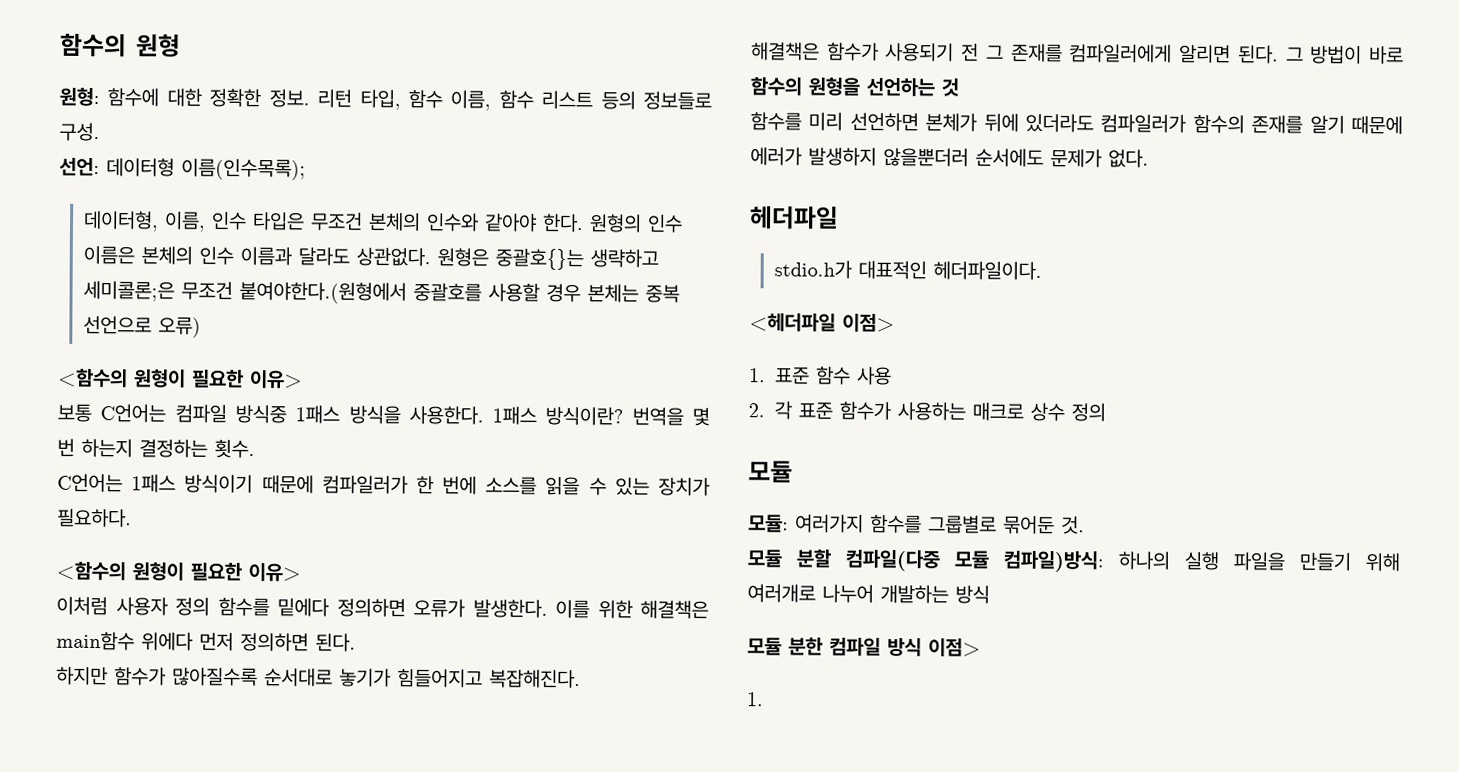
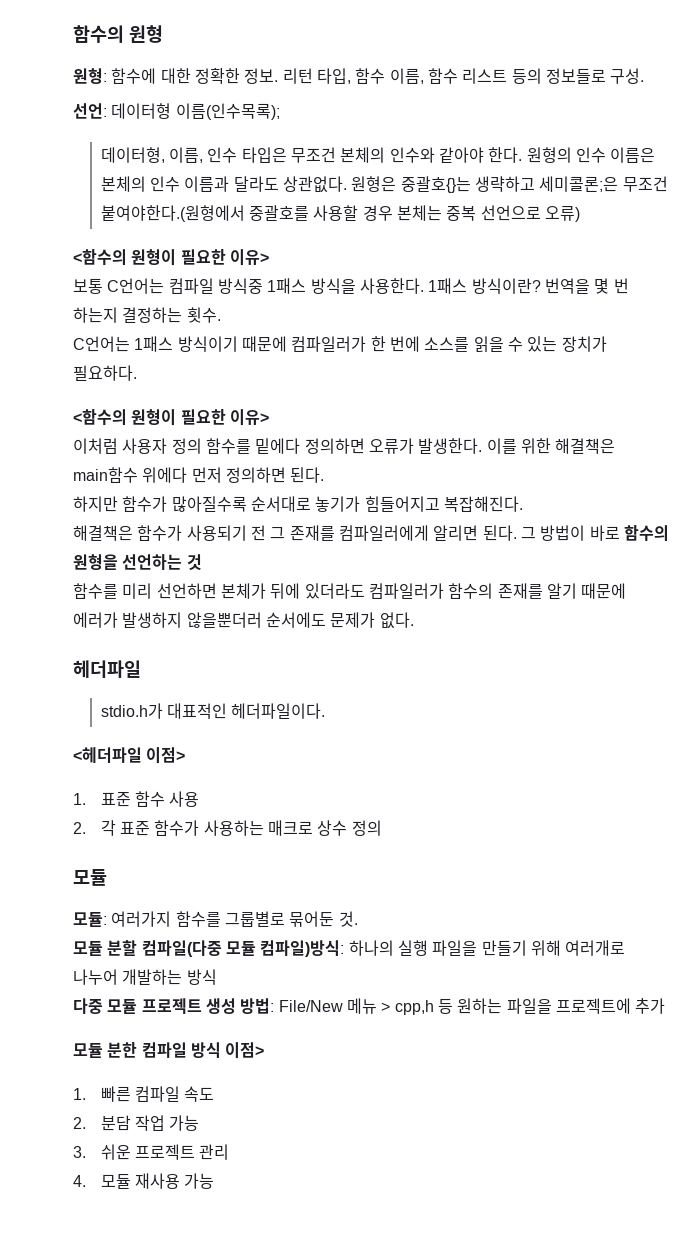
(990, 594) none -> [73,998,666,1015] // 다중 모듈 프로젝트 생성 방법: File/New 메뉴 > cpp,h 등 원하는 파일을 프로젝트에 추가
(764, 699) none -> [100,1086,215,1102] [73,1115,200,1131] [73,1144,230,1160] [73,1173,215,1189] 빠른 컴파일 속도 // 2. 분담 작업 가능 // 3. 쉬운 프로젝트 관리 // 4. 모듈 재사용 가능

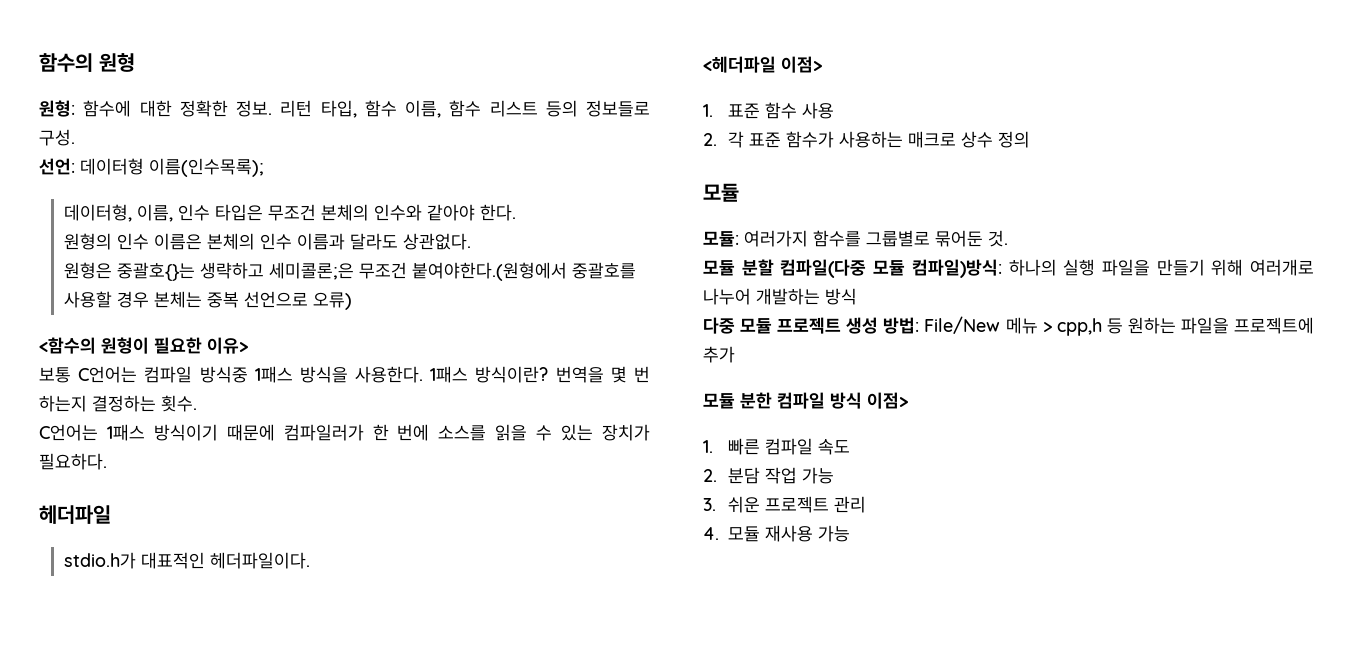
(523, 155) none -> (516, 212) //
(348, 184) none -> (471, 241) //
[73,409,269,426] [73,438,616,454] [73,467,325,483] [73,496,523,512] [73,525,669,541] [73,554,202,570] [73,583,627,599] [73,612,414,629] // <함수의 원형이 필요한 이유> // 이처럼 사용자 정의 함수를 밑에다 정의하면 오류가 발생한다. 이를 위한 해결책은 main함수 위에다 먼저 정의하면 된다. // 하지만 함수가 많아질수록 순서대로 놓기가 힘들어지고 복잡해진다. // 해결책은 함수가 사용되기 전 그 존재를 컴파일러에게 알리면 된다. 그 방법이 바로 함수의 원형을 선언하는 것 // 함수를 미리 선언하면 본체가 뒤에 있더라도 컴파일러가 함수의 존재를 알기 때문에 에러가 발생하지 않을뿐더러 순서에도 문제가 없다. -> (107, 461) none

